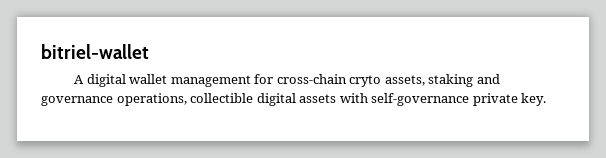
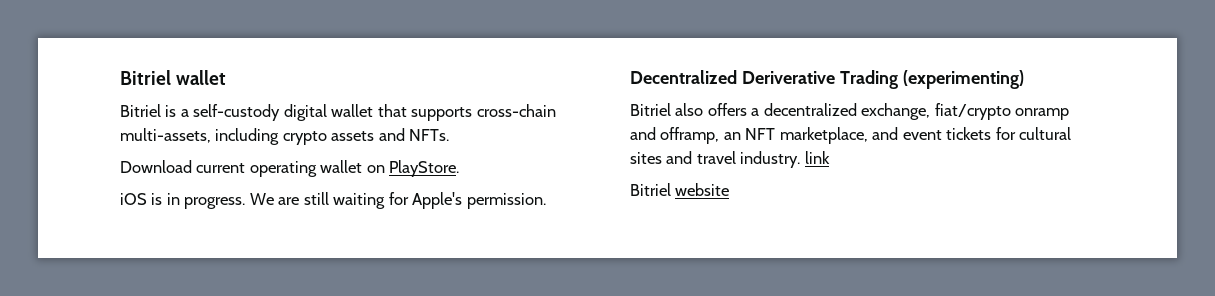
[41,44,149,59] [74,74,500,87] [41,93,547,106] bitriel-wallet // A digital wallet management for cross-chain cryto assets, staking and governance operations, collectible digital assets with self-governance private key. -> [120,70,227,85] [120,104,556,121] [120,128,450,145] [120,160,460,177] [120,192,546,209] [630,70,1024,89] [630,103,1070,120] [630,127,1072,144] [630,151,830,168] [630,183,730,196] Bitriel wallet // Bitriel is a self-custody digital wallet that supports cross-chain multi-assets, including crypto assets and NFTs. // Download current operating wallet on PlayStore. // iOS is in progress. We are still waiting for Apple's permission. // Decentralized Deriverative Trading (experimenting) // Bitriel also offers a decentralized exchange, fiat/crypto onramp and offramp, an NFT marketplace, and event tickets for cultural sites and travel industry. link // Bitriel website

